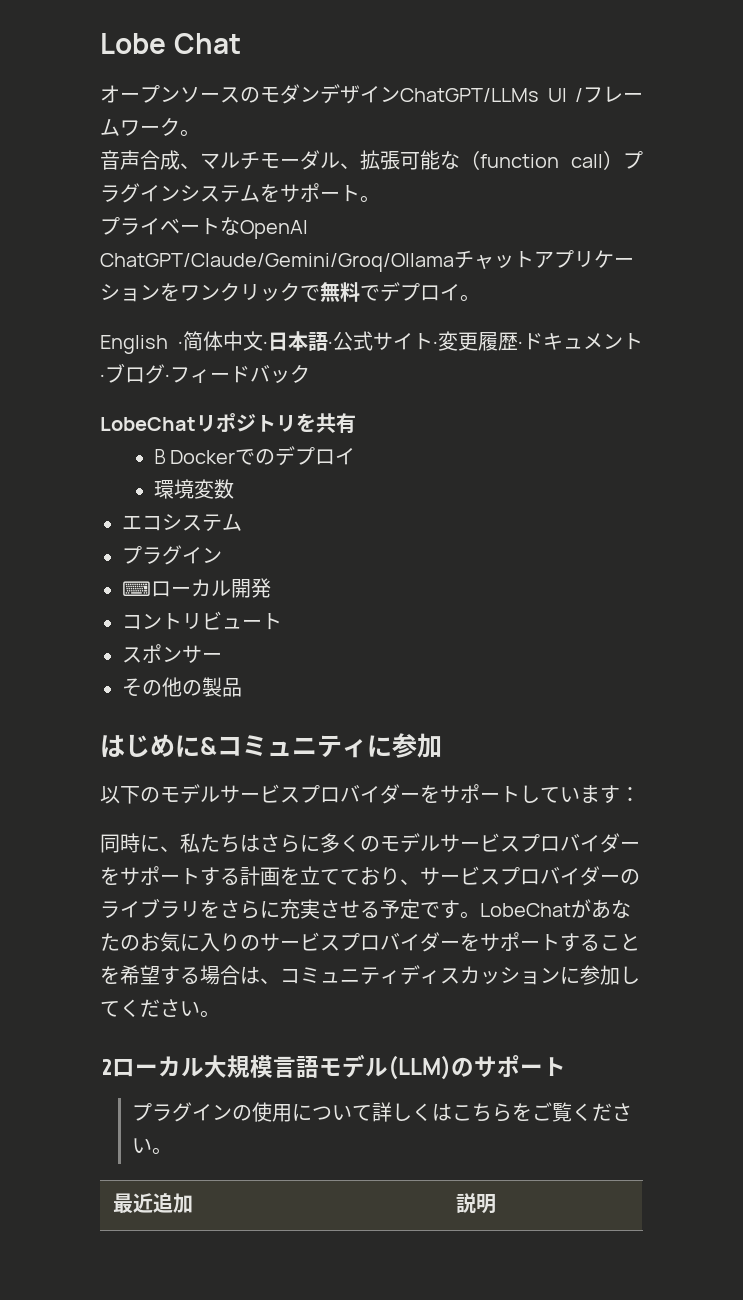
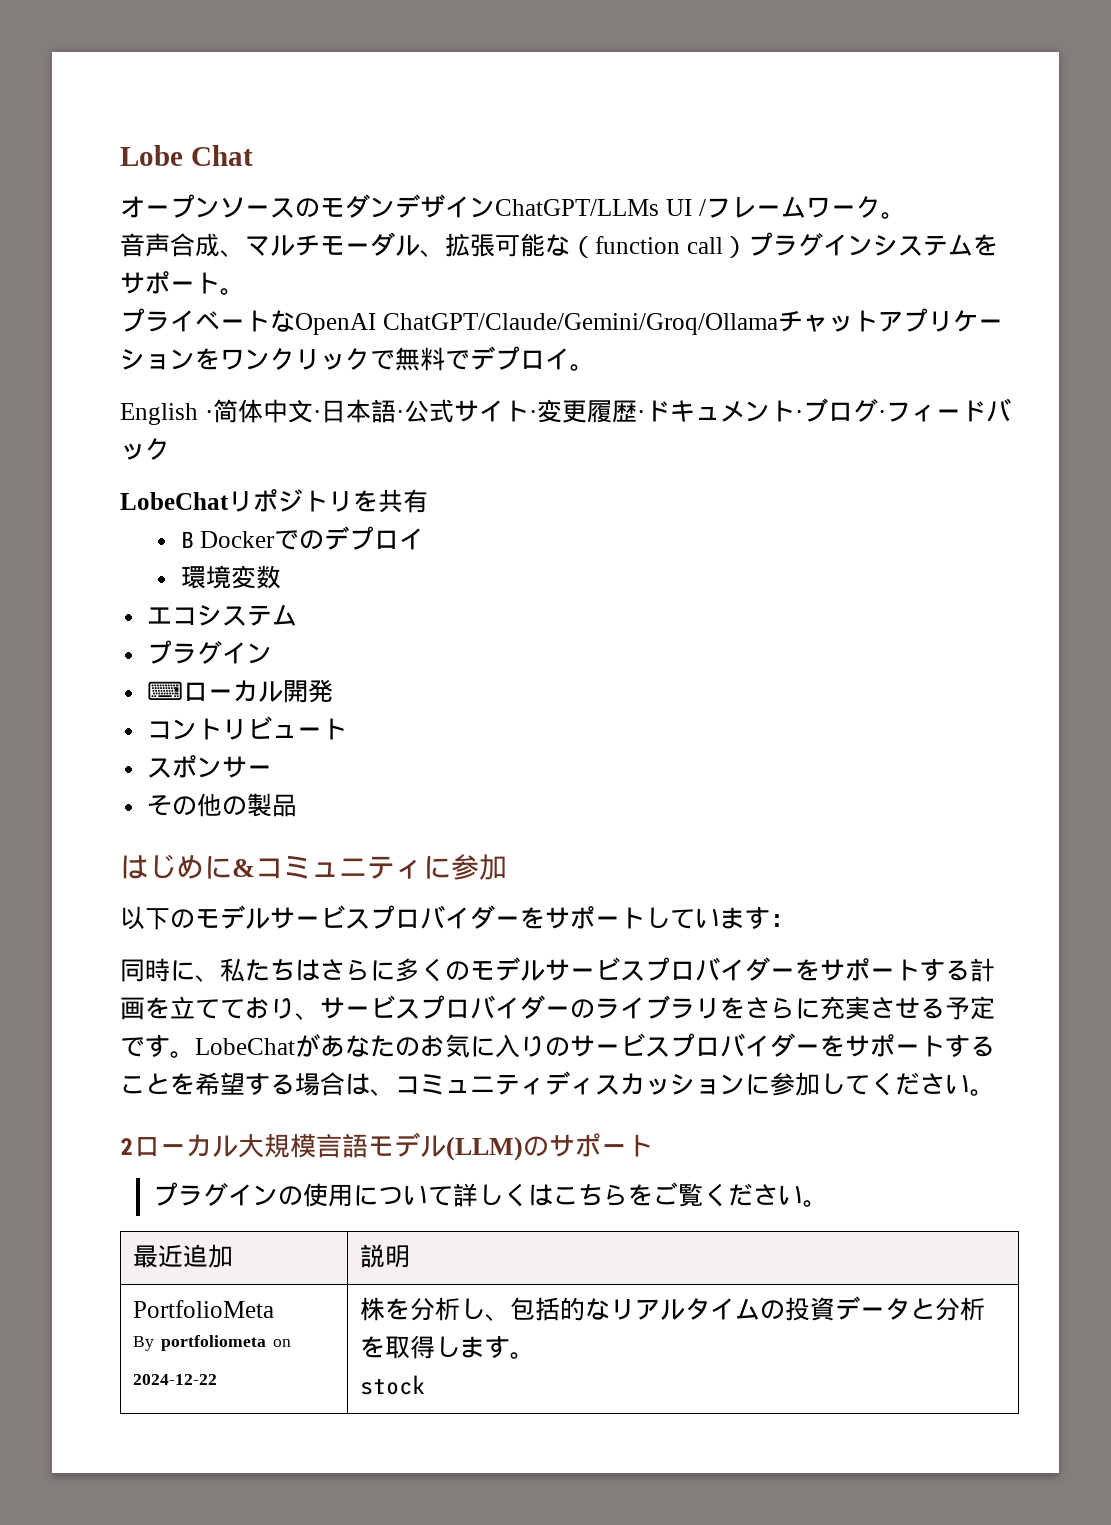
(497, 1204) none -> [133,1300,275,1318] [133,1335,291,1351] [133,1374,218,1385] [360,1296,986,1321] [360,1335,536,1359] [360,1375,426,1395] // PortfolioMeta // By portfoliometa on 2024-12-22 | 株を分析し、包括的なリアルタイムの投資データと分析を取得します。 // stock

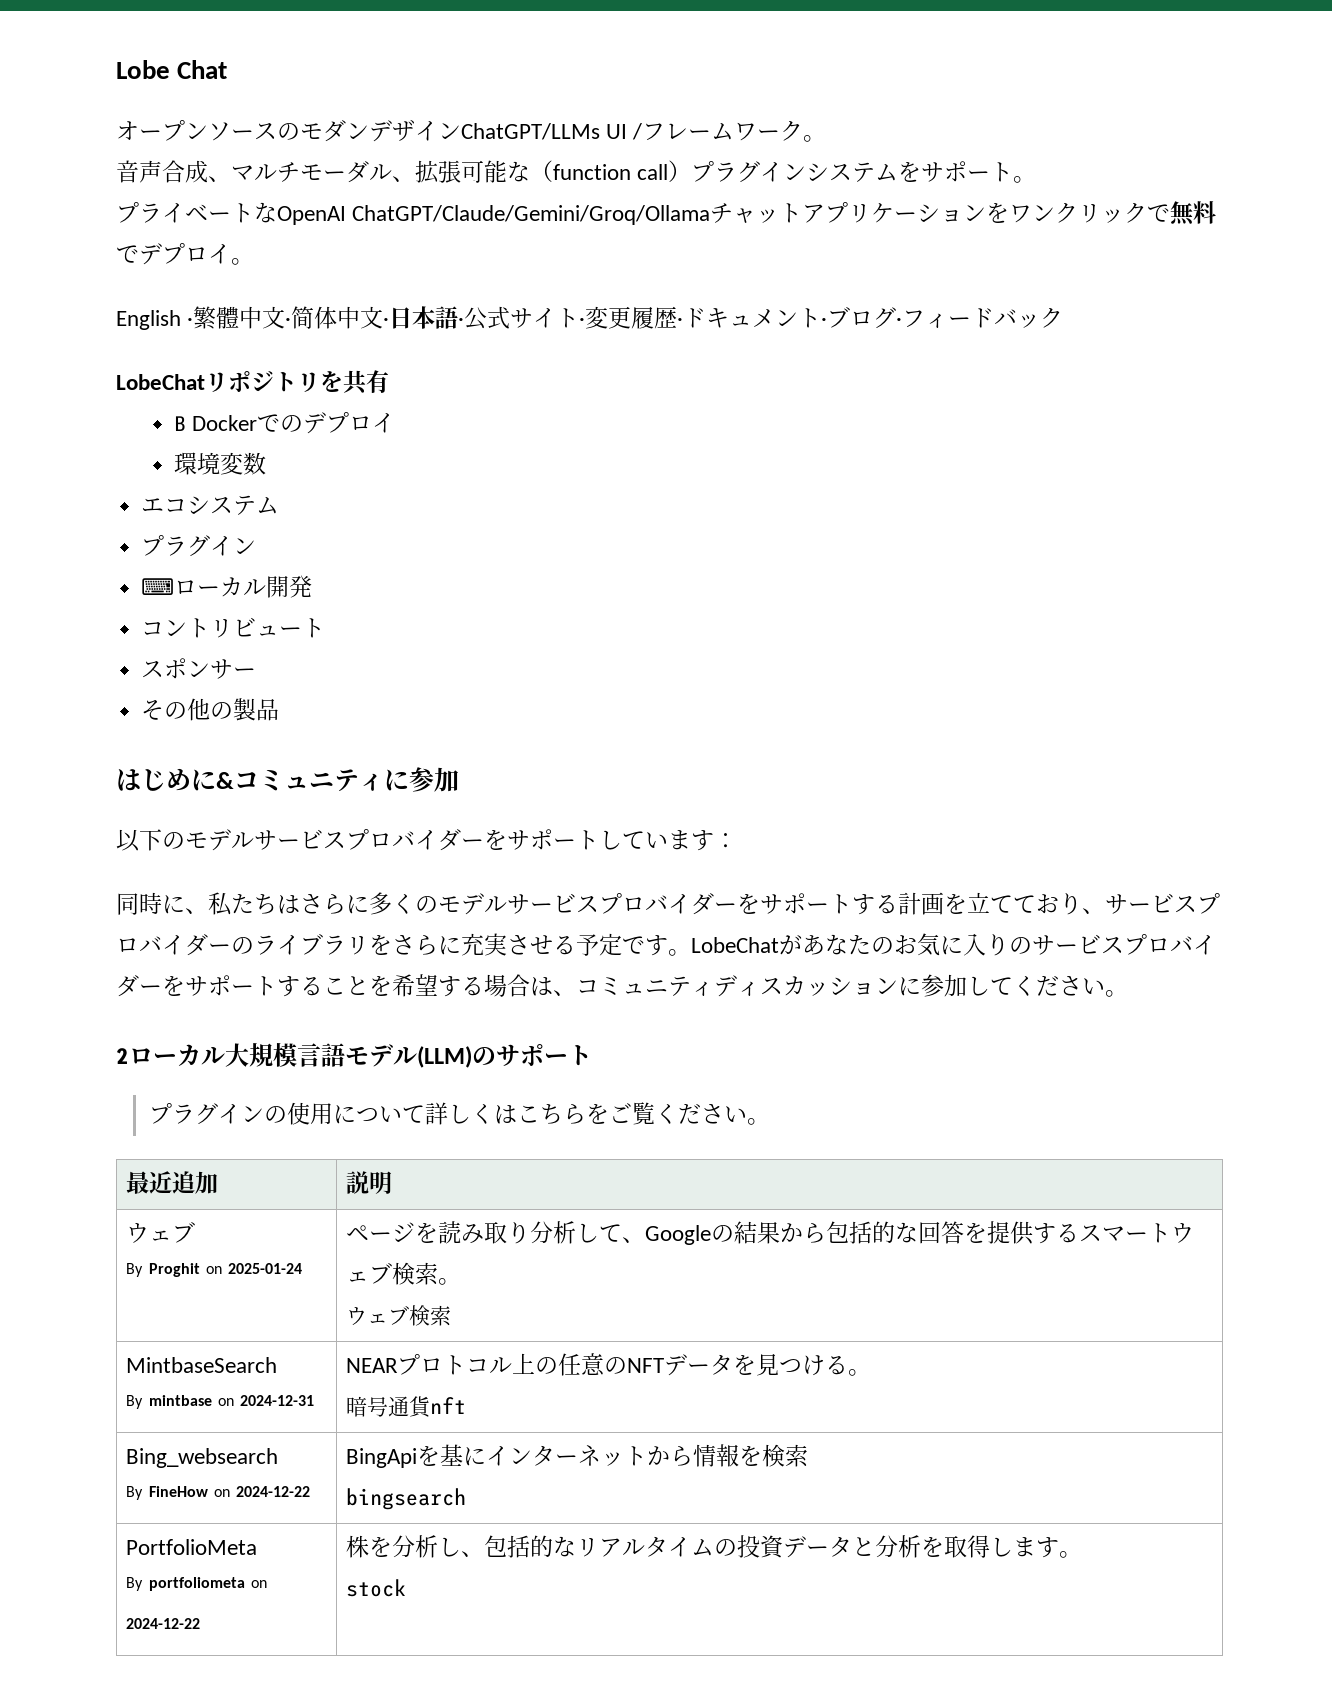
(213, 415) none -> [193,306,292,329] 繁體中文·
(411, 1256) none -> [126,1222,196,1243] [126,1263,302,1277] [346,1221,1195,1245] [346,1262,462,1285] [346,1305,452,1326] [126,1357,278,1373] [126,1395,314,1409] [346,1353,872,1376] [346,1396,467,1418] [126,1448,279,1468] [126,1486,310,1500] [346,1444,809,1468] [346,1488,467,1510] // ウェブ // By Proghit on 2025-01-24 | ページを読み取り分析して、Googleの結果から包括的な回答を提供するスマートウェブ検索。 // ウェブ検索 // MintbaseSearch // By mintbase on 2024-12-31 | NEARプロトコル上の任意のNFTデータを見つける。 // 暗号通貨nft // Bing_websearch // By FineHow on 2024-12-22 | BingApiを基にインターネットから情報を検索 // bingsearch

